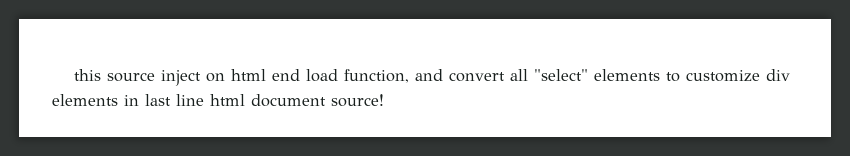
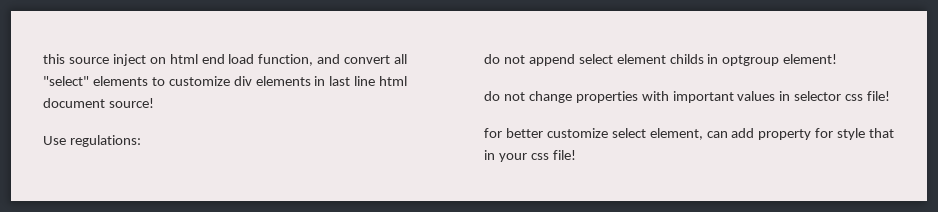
(384, 100) none -> [43,135,141,147] [484,54,838,66] [484,91,891,103] [484,128,895,140] [484,150,576,162] // Use regulations: // do not append select element childs in optgroup element! // do not change properties with important values in selector css file! // for better customize select element, can add property for style that in your css file!

